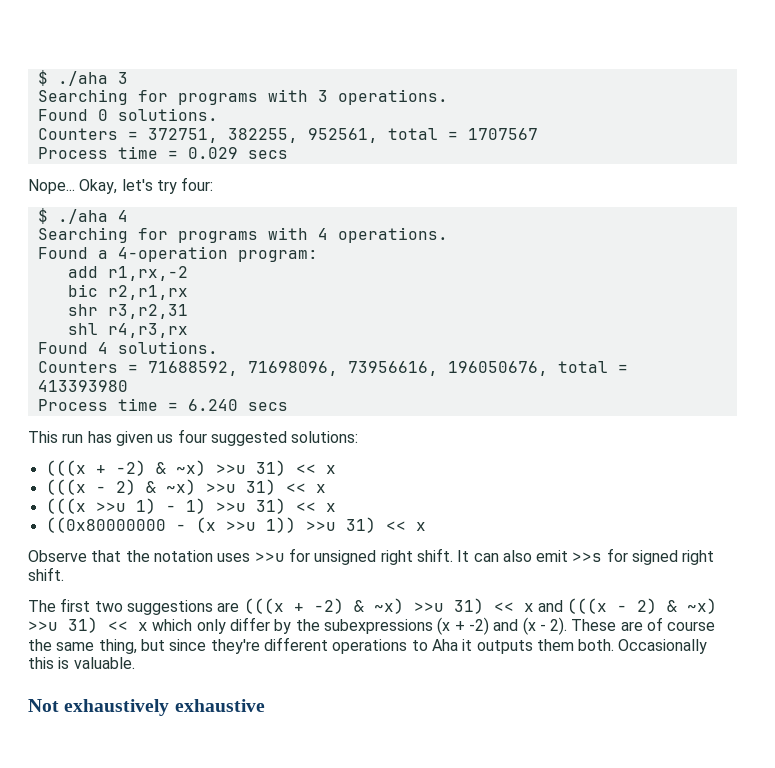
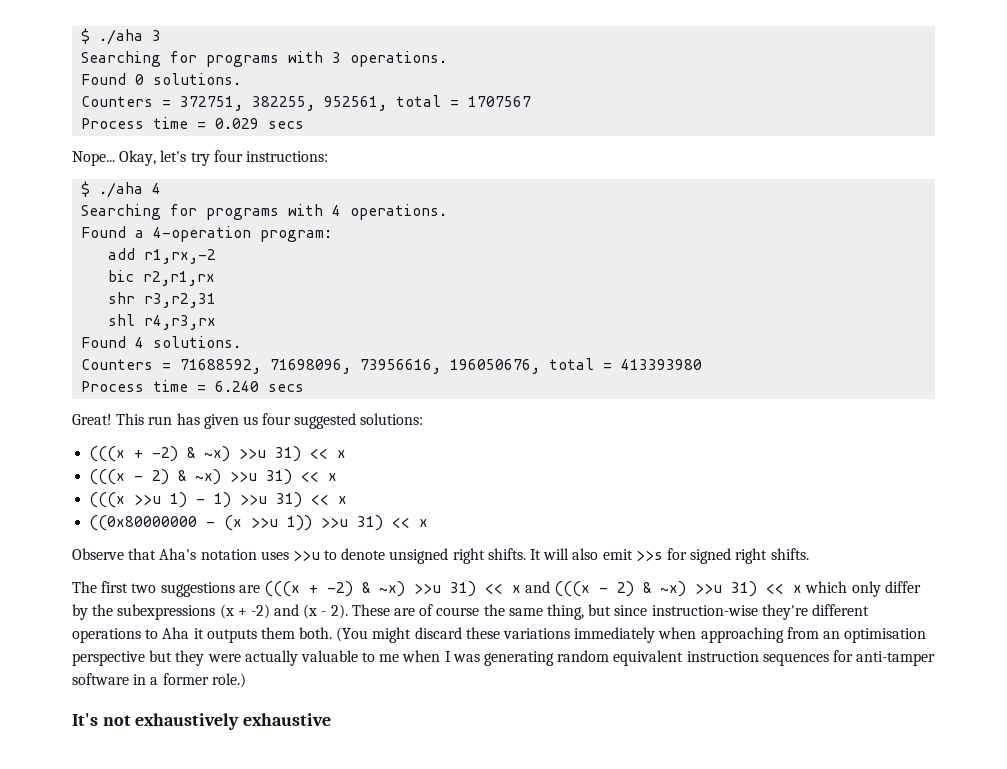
[181,177,214,191] four: -> [213,150,328,162] four instructions:
(288, 406) none -> [72,414,112,425] Great!
[125,550,150,562] the -> [159,548,197,560] Aha's
[288,548,499,565] for unsigned right shift. It can -> [324,548,570,564] to denote unsigned right shifts. It will
[28,567,64,581] shift. -> [770,548,809,560] shifts.
(207, 645) none -> [651,605,758,616] instruction-wise
[618,639,708,654] [28,657,135,669] [28,699,59,712] Occasionally this is valuable. // Not -> [336,627,927,643] [72,650,936,666] [72,673,246,688] [72,713,131,726] (You might discard these variations immediately when approaching from an optimisation perspective but they were actually valuable to me when I was generating random equivalent instruction sequences for anti-tamper software in a former role.) // It's not

